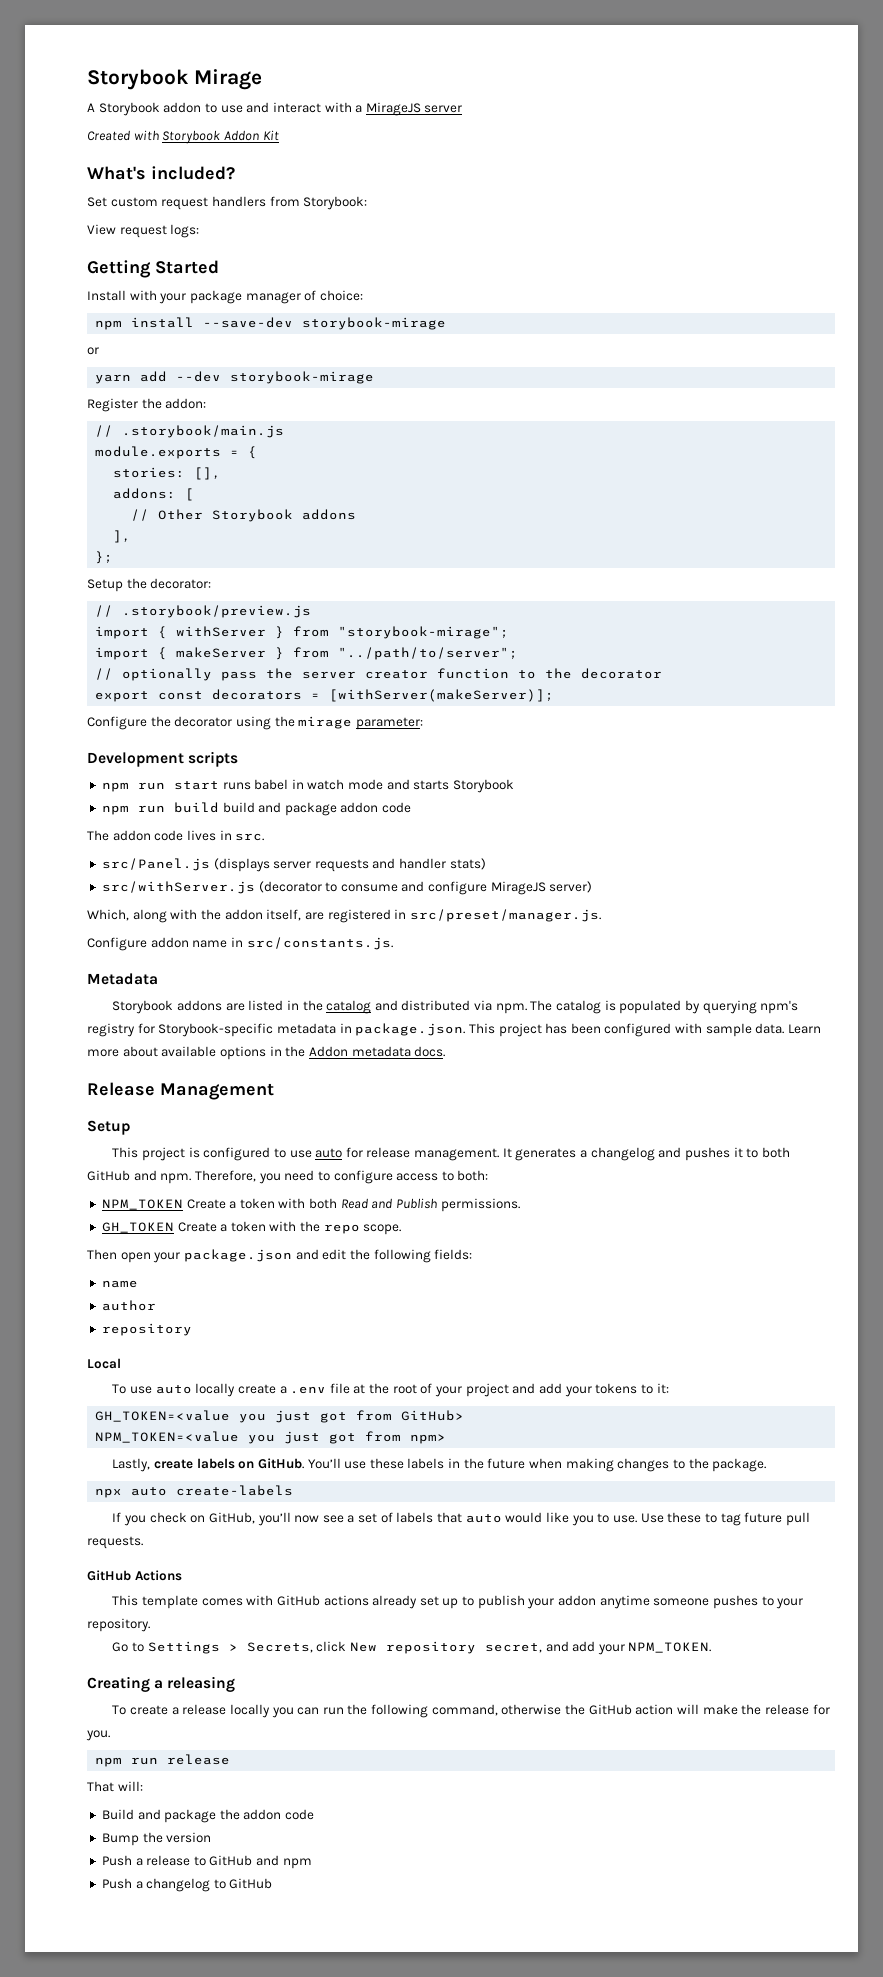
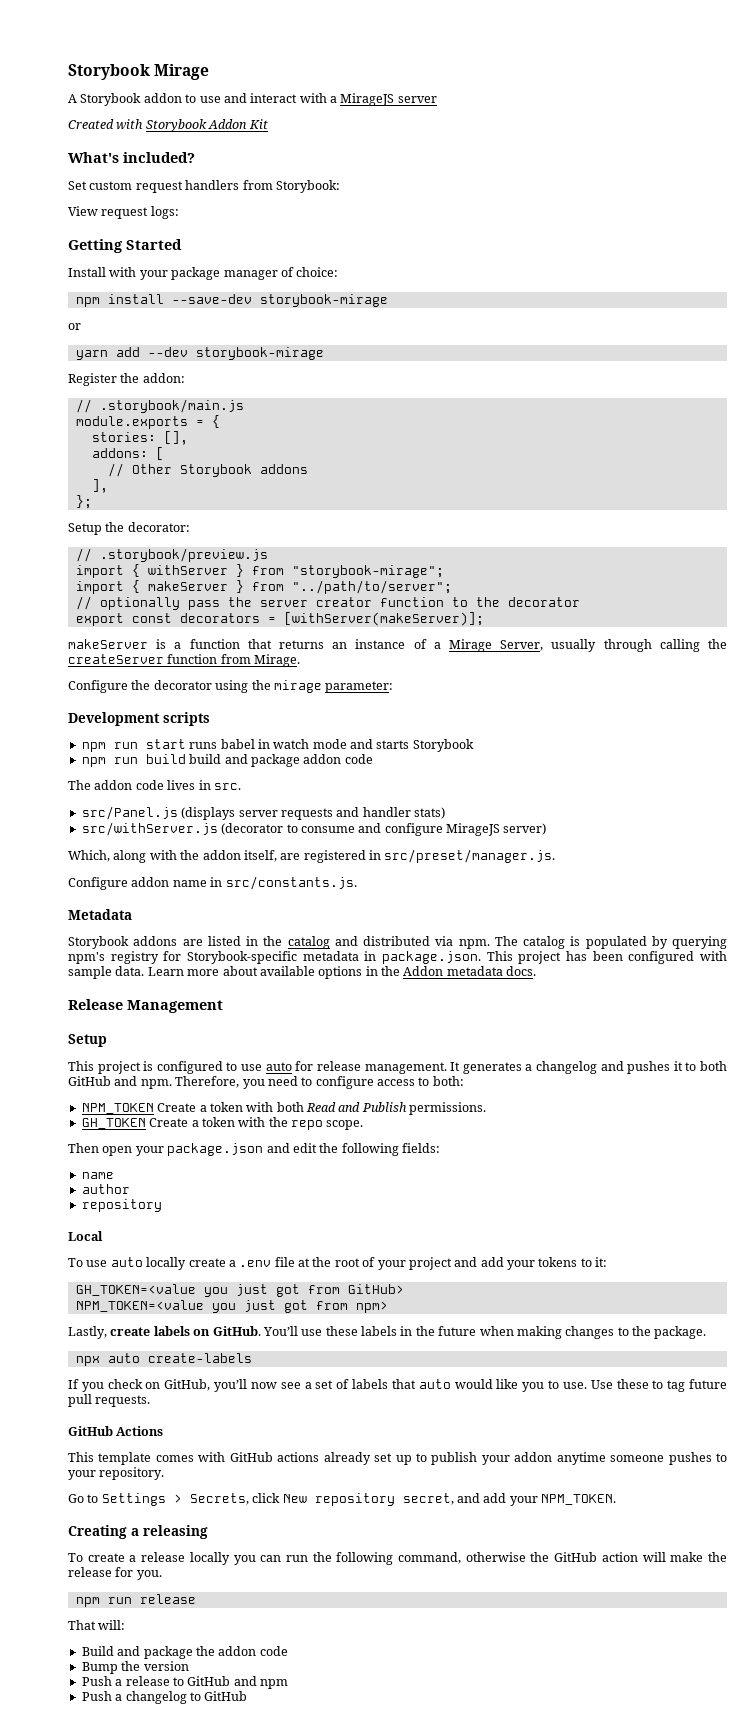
(555, 695) none -> [68,639,727,652] [68,654,301,667] // makeServer is a function that returns an instance of a Mirage Server, usually through calling the createServer function from Mirage.

